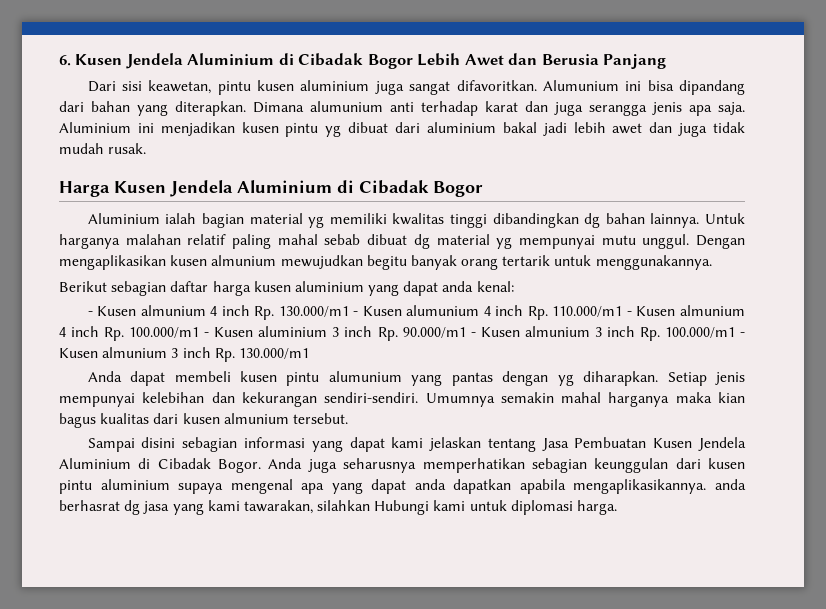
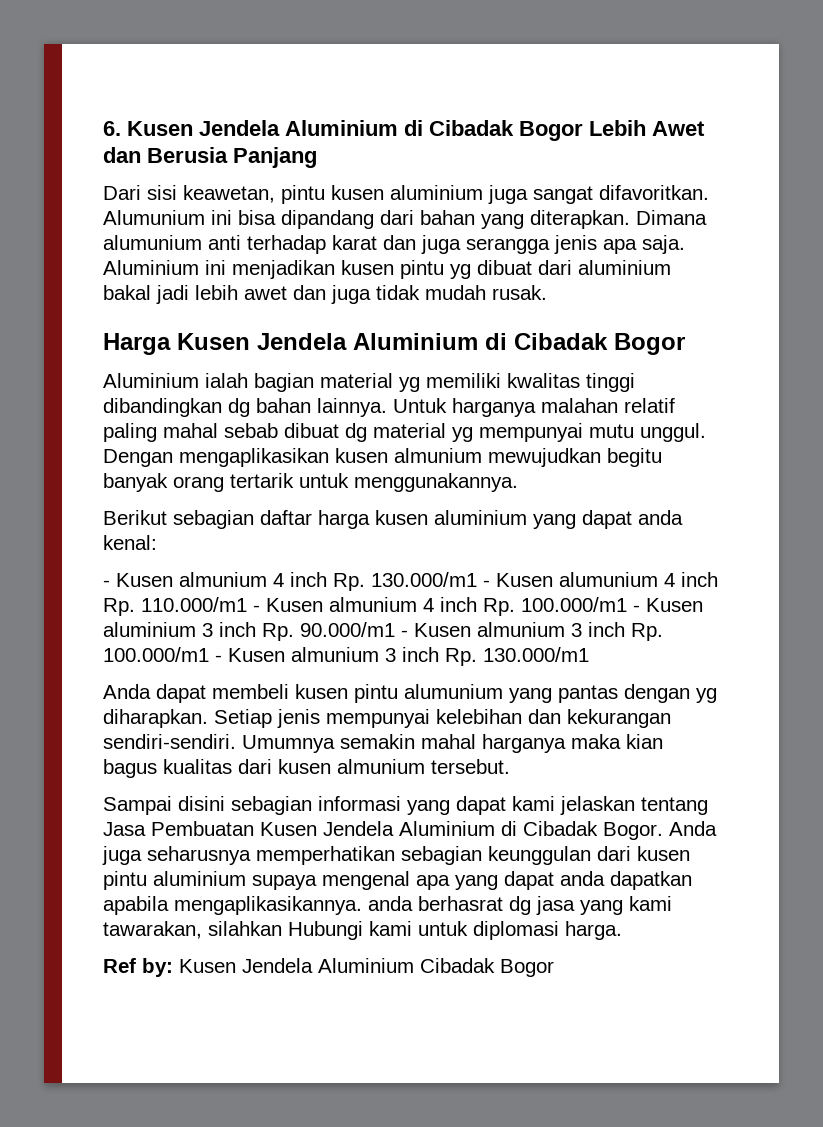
(618, 507) none -> [103,958,554,977] // Ref by: Kusen Jendela Aluminium Cibadak Bogor

